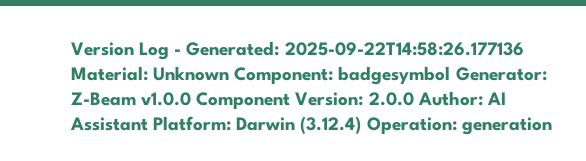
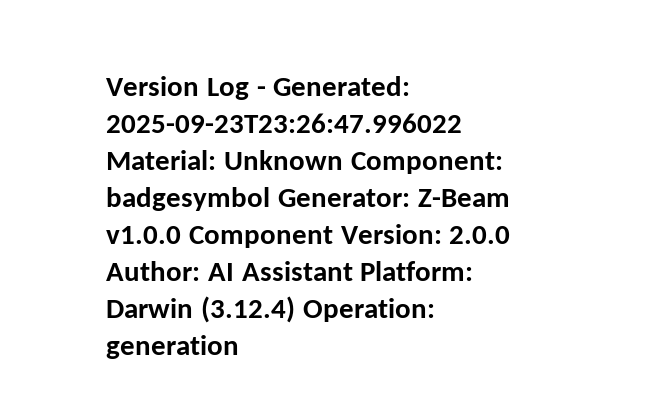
[284,42,524,56] 2025-09-22T14:58:26.177136 -> [106,113,462,133] 2025-09-23T23:26:47.996022

